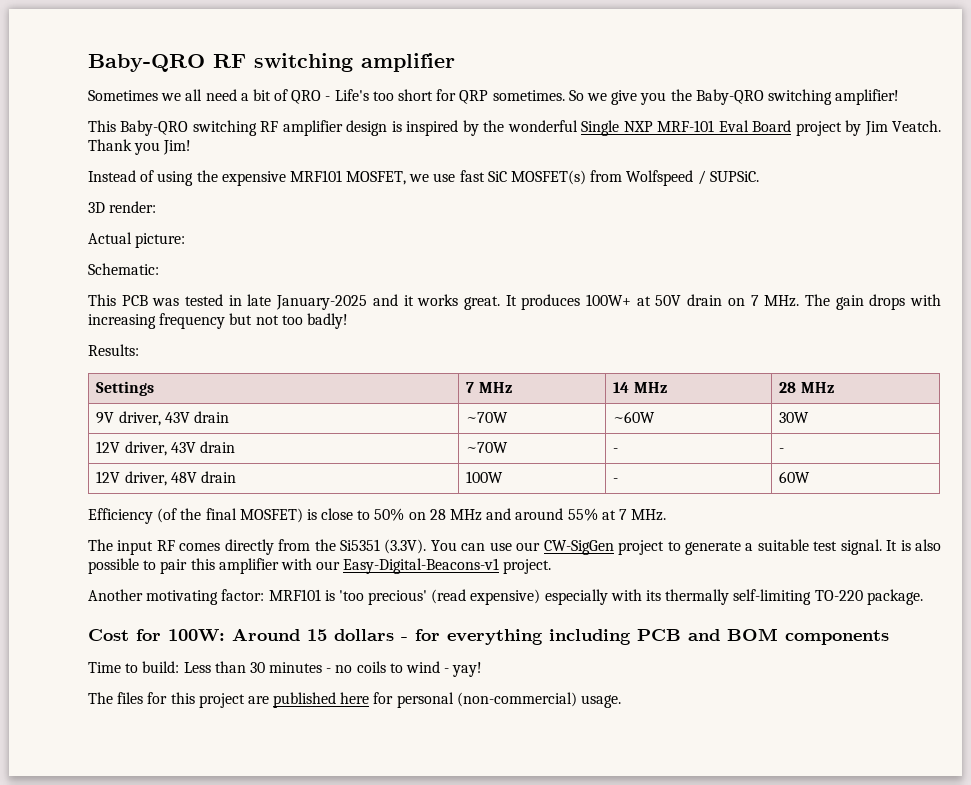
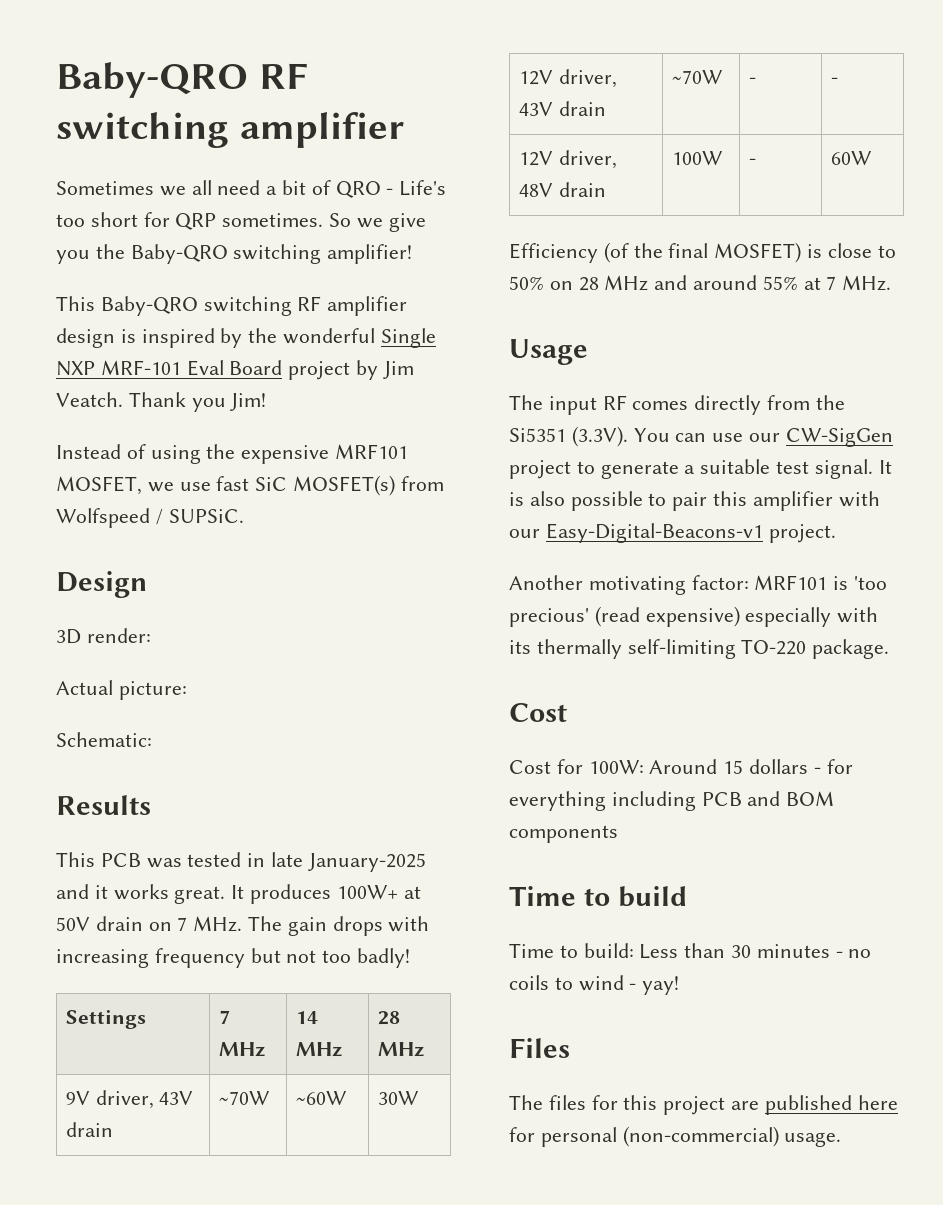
(759, 176) none -> [56,571,147,598] // Design
(159, 269) none -> [56,795,151,815] // Results
[88,344,139,356] // Results: -> (411, 958) none
(667, 515) none -> [509,339,588,365] // Usage
(129, 635) none -> [509,760,551,774] // Cost
(889, 637) none -> [509,886,687,907] // Time to build
(483, 669) none -> [509,1038,570,1058] // Files

